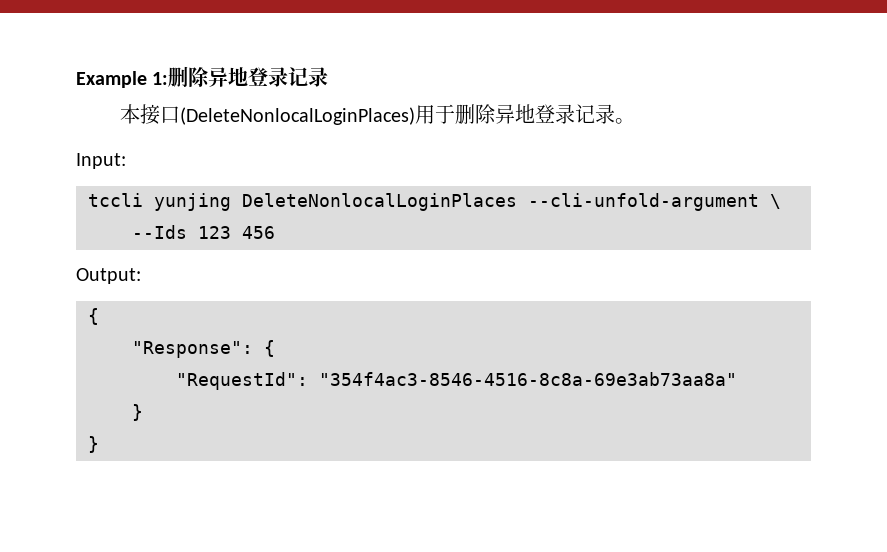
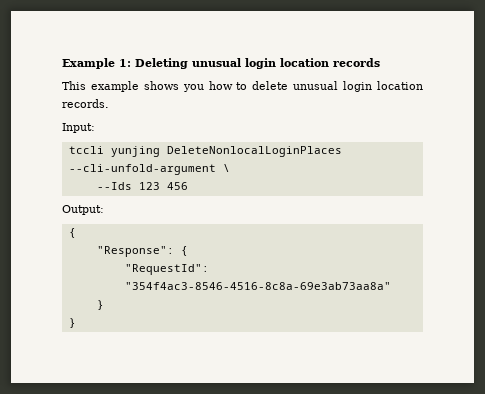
[168,66,329,88] [120,104,636,125] 删除异地登录记录 // 本接口(DeleteNonlocalLoginPlaces)用于删除异地登录记录。 -> [135,58,380,69] [62,81,423,92] [62,99,109,108] Deleting unusual login location records // This example shows you how to delete unusual login location records.

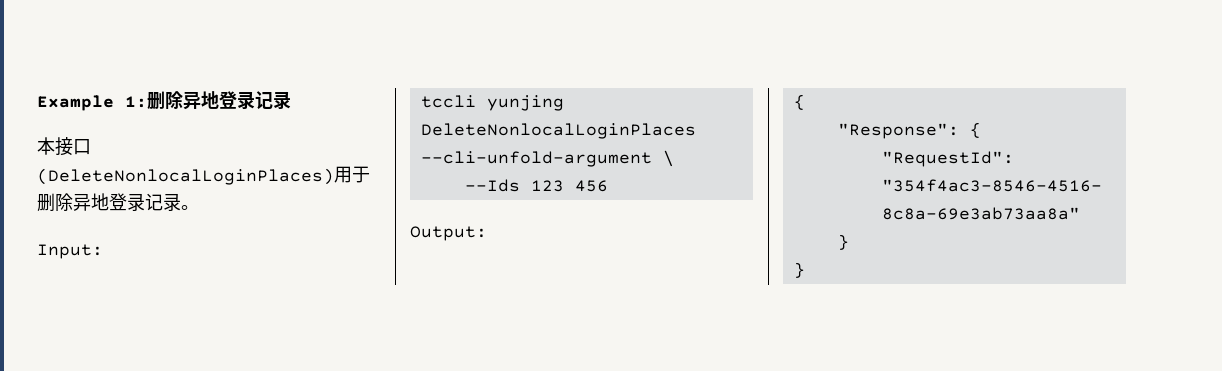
[135,58,380,69] [62,81,423,92] [62,99,109,108] Deleting unusual login location records // This example shows you how to delete unusual login location records. -> [147,91,291,110] [37,137,91,156] [37,166,370,185] [37,193,199,212] 删除异地登录记录 // 本接口(DeleteNonlocalLoginPlaces)用于删除异地登录记录。

